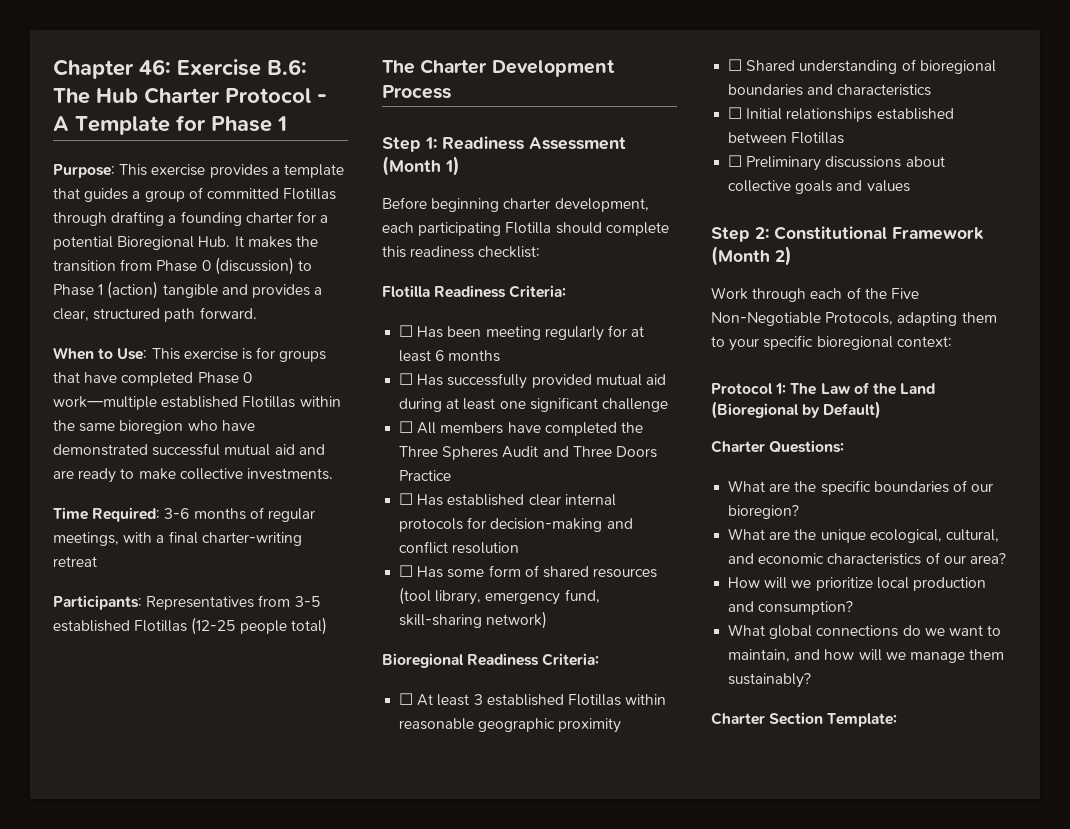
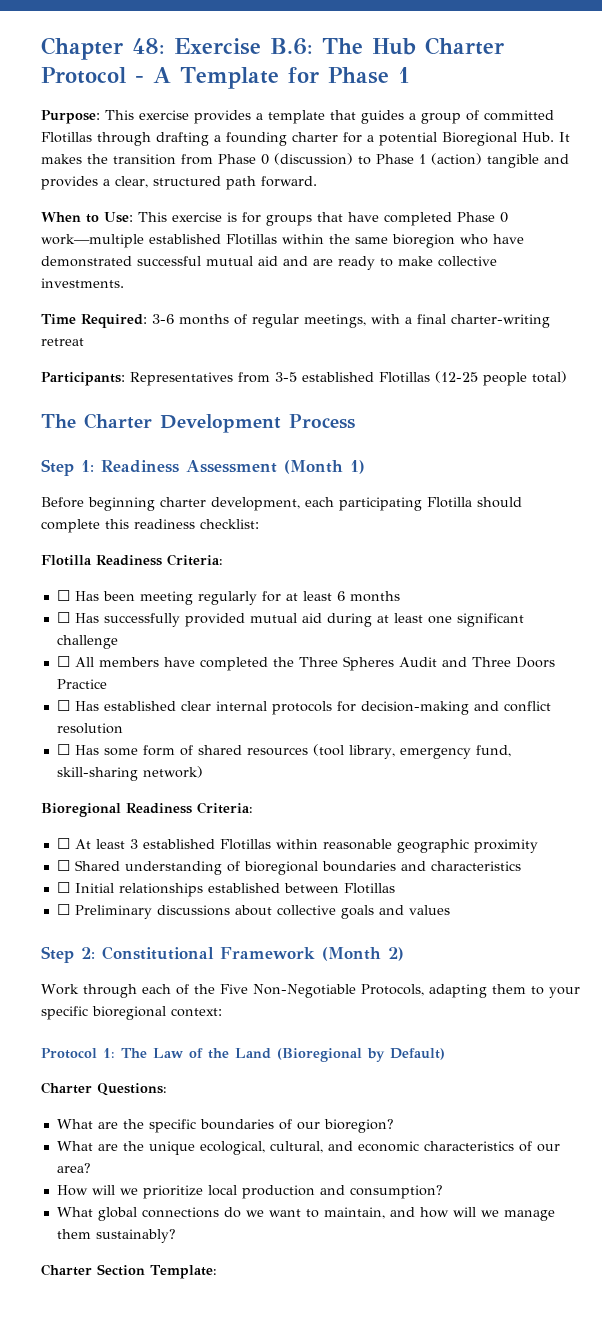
[139,59,171,75] 46: -> [132,38,165,54] 48:

